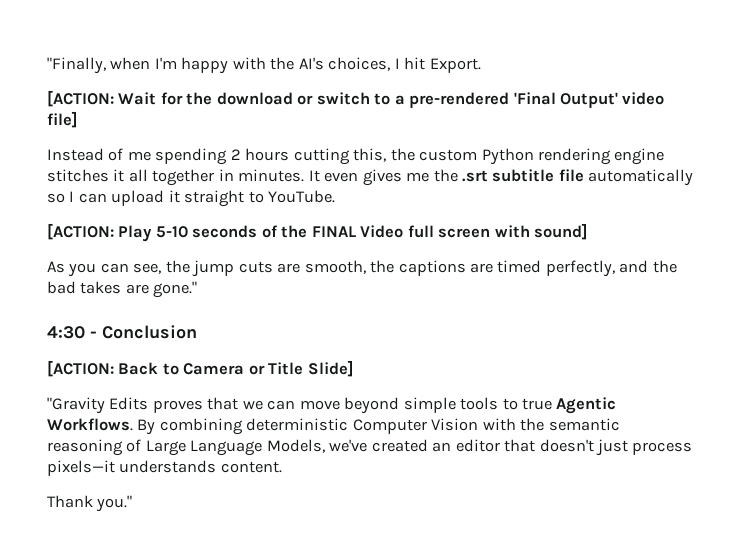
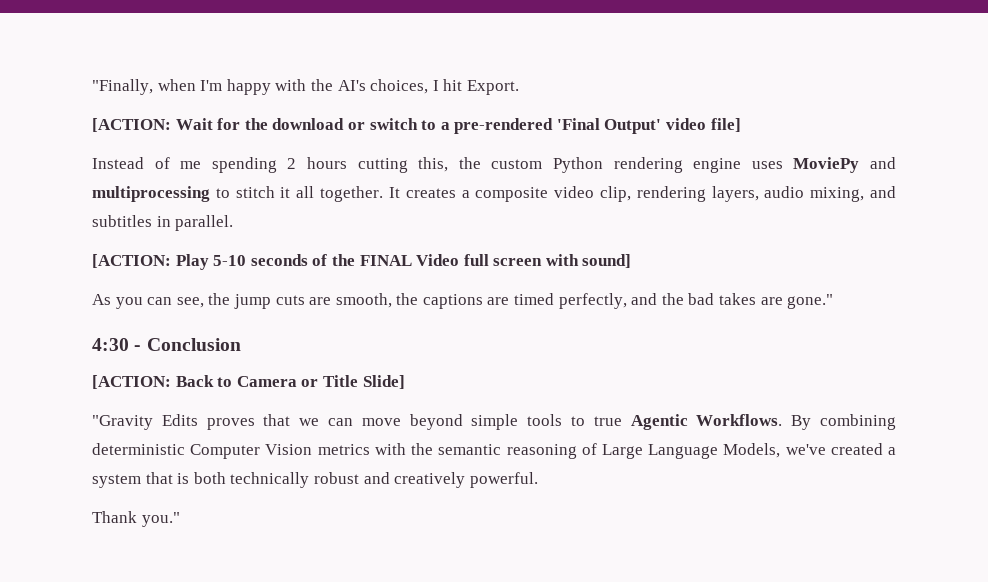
[47,169,694,186] [47,190,336,207] stitches it all together in minutes. It even gives me the .srt subtitle file automatically so I can upload it straight to YouTube. -> [751,157,897,173] [92,186,896,202] [92,215,234,231] uses MoviePy and multiprocessing to stitch it all together. It creates a composite video clip, rendering layers, audio mixing, and subtitles in parallel.
(479, 424) none -> [317,444,370,455] metrics
[432,439,693,456] [47,460,282,476] an editor that doesn't just process pixels—it understands content. -> [887,447,896,455] [92,472,538,488] a system that is both technically robust and creatively powerful.

